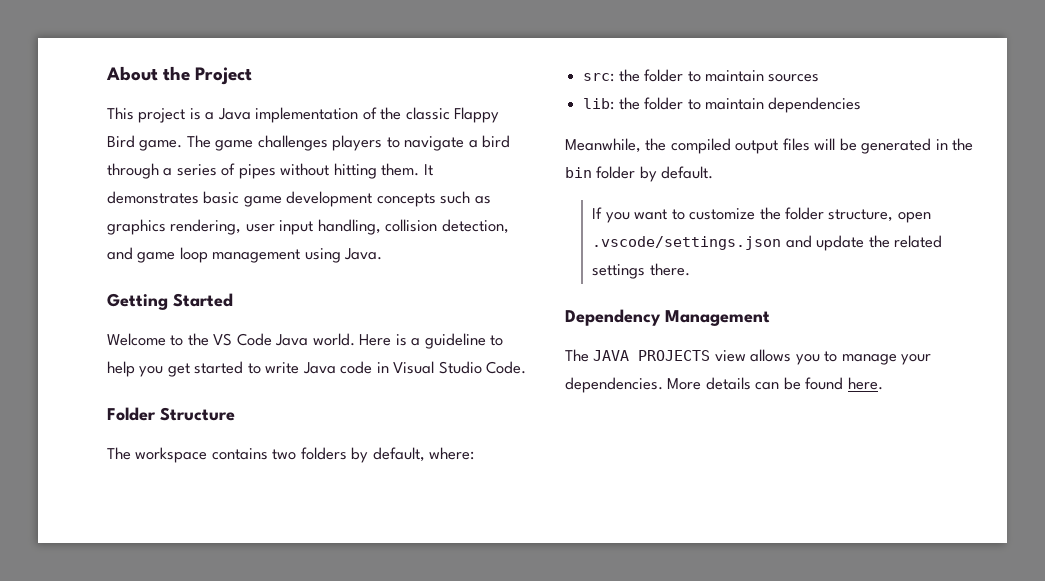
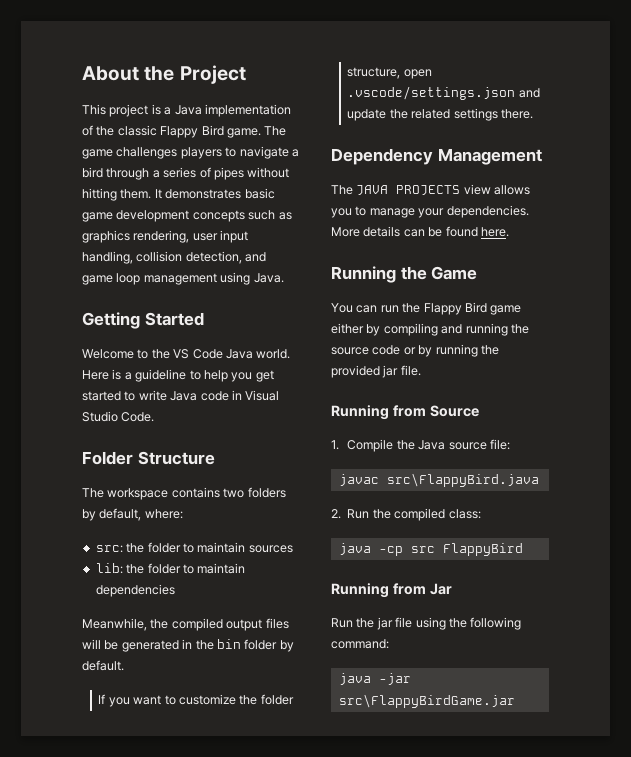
(883, 383) none -> [331,266,478,283] [331,302,522,315] [331,323,529,336] [331,344,499,357] [331,365,421,378] [331,405,479,420] [331,439,510,452] [338,473,539,487] [331,508,481,521] [338,543,523,556] [331,583,452,598] [331,617,522,630] [331,639,389,649] [338,673,411,685] [338,694,515,708] // Running the Game // You can run the Flappy Bird game either by compiling and running the source code or by running the provided jar file. // Running from Source // 1. Compile the Java source file: // javac src\FlappyBird.java // 2. Run the compiled class: // java -cp src FlappyBird // Running from Jar // Run the jar file using the following command: // java -jar src\FlappyBirdGame.jar

